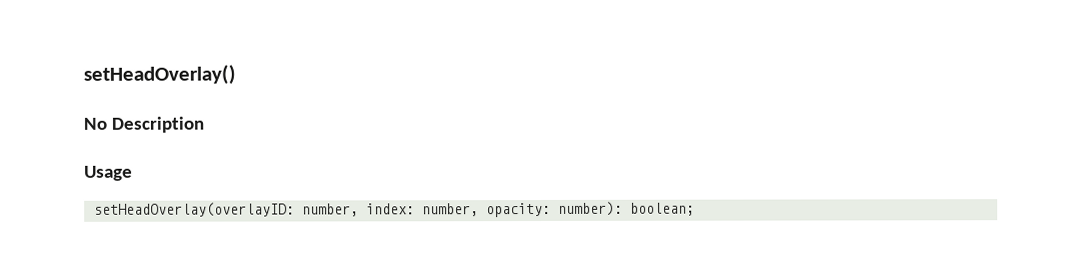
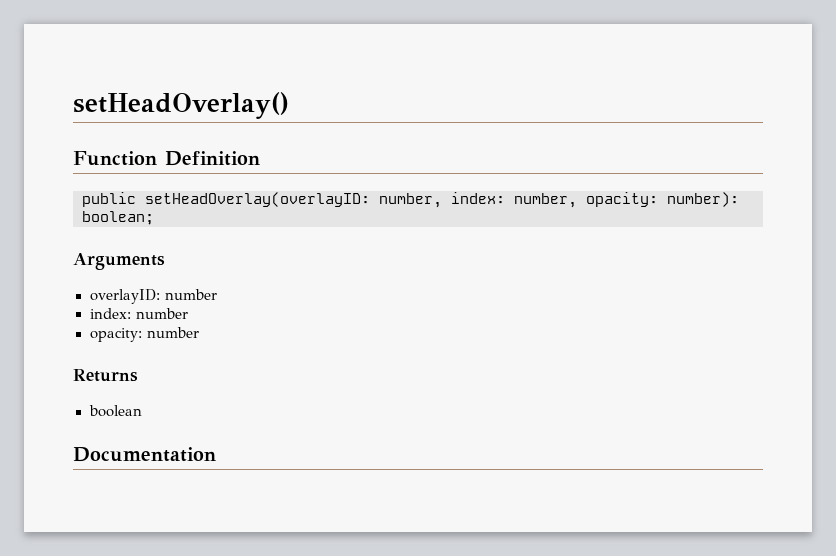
[83,116,204,133] [84,165,133,181] No Description // Usage // -> [73,151,260,166] [82,192,136,207] Function Definition // public
(695, 209) none -> [73,253,165,270] [89,289,217,304] [89,308,188,319] [89,327,199,342] [73,369,138,382] [88,405,142,417] [73,447,216,462] // Arguments // overlayID: number // index: number // opacity: number // Returns // boolean // Documentation

